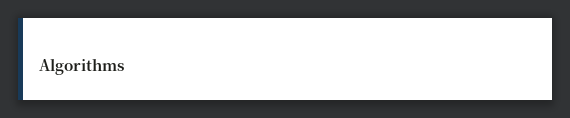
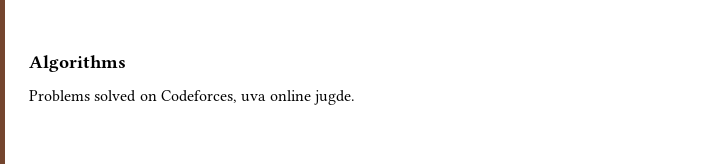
(124, 66) none -> [29,90,355,105] // Problems solved on Codeforces, uva online jugde.

